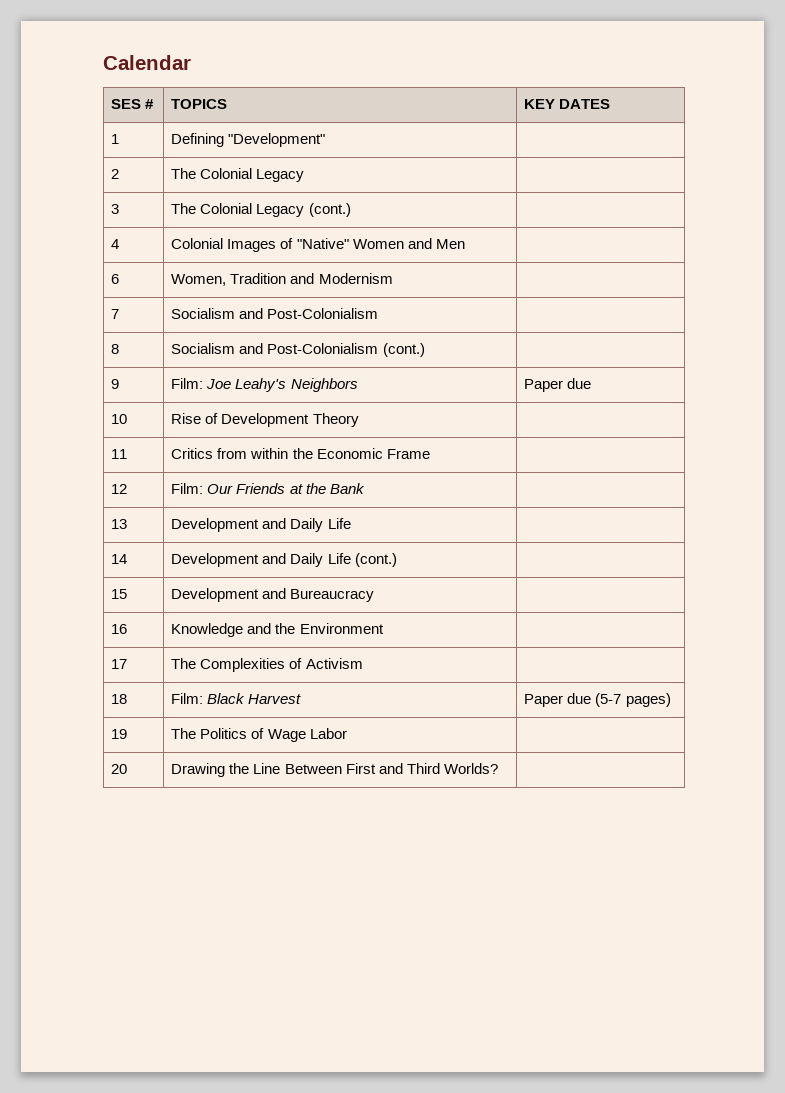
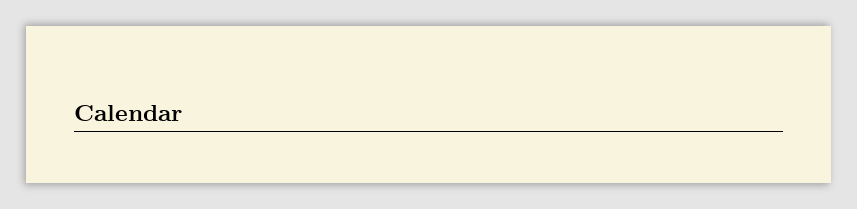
[111,99,155,109] [171,99,228,109] [524,99,611,109] [111,134,120,144] [171,133,326,147] [111,169,120,179] [171,168,305,182] [111,204,120,214] [171,203,351,217] [111,239,120,249] [171,238,465,252] [111,274,120,284] [171,273,393,286] [111,309,120,319] [171,308,379,319] [111,344,120,354] [171,343,425,357] [111,379,120,389] [171,378,358,392] [524,378,592,392] [111,414,128,424] [171,413,359,427] [111,449,128,459] [171,448,430,459] [111,484,128,494] [171,483,365,494] [111,519,128,529] [171,518,351,532] [111,554,128,564] [171,553,397,567] [111,589,128,599] [171,588,375,602] [111,624,128,634] [171,623,384,637] [111,659,128,669] [171,658,363,672] [111,694,128,704] [171,693,302,704] [524,693,671,707] [111,729,128,739] [171,728,347,742] [111,764,128,774] [171,763,498,777] // SES # | TOPICS | KEY DATES // 1 | Defining "Development" | // 2 | The Colonial Legacy | // 3 | The Colonial Legacy (cont.) | // 4 | Colonial Images of "Native" Women and Men | // 6 | Women, Tradition and Modernism | // 7 | Socialism and Post-Colonialism | // 8 | Socialism and Post-Colonialism (cont.) | // 9 | Film: Joe Leahy's Neighbors | Paper due // 10 | Rise of Development Theory | // 11 | Critics from within the Economic Frame | // 12 | Film: Our Friends at the Bank | // 13 | Development and Daily Life | // 14 | Development and Daily Life (cont.) | // 15 | Development and Bureaucracy | // 16 | Knowledge and the Environment | // 17 | The Complexities of Activism | // 18 | Film: Black Harvest | Paper due (5-7 pages) // 19 | The Politics of Wage Labor | // 20 | Drawing the Line Between First and Third Worlds? | -> (182, 113) none

